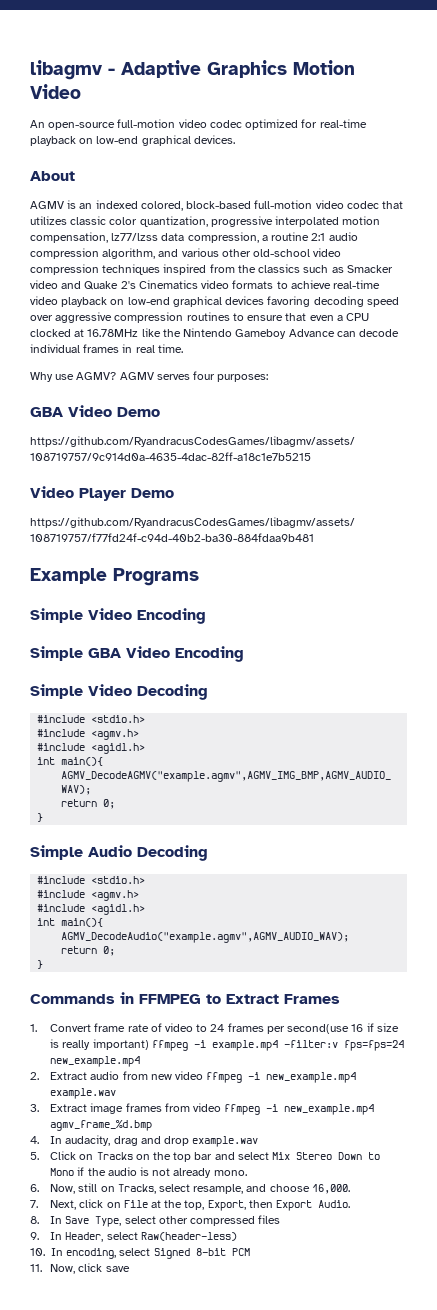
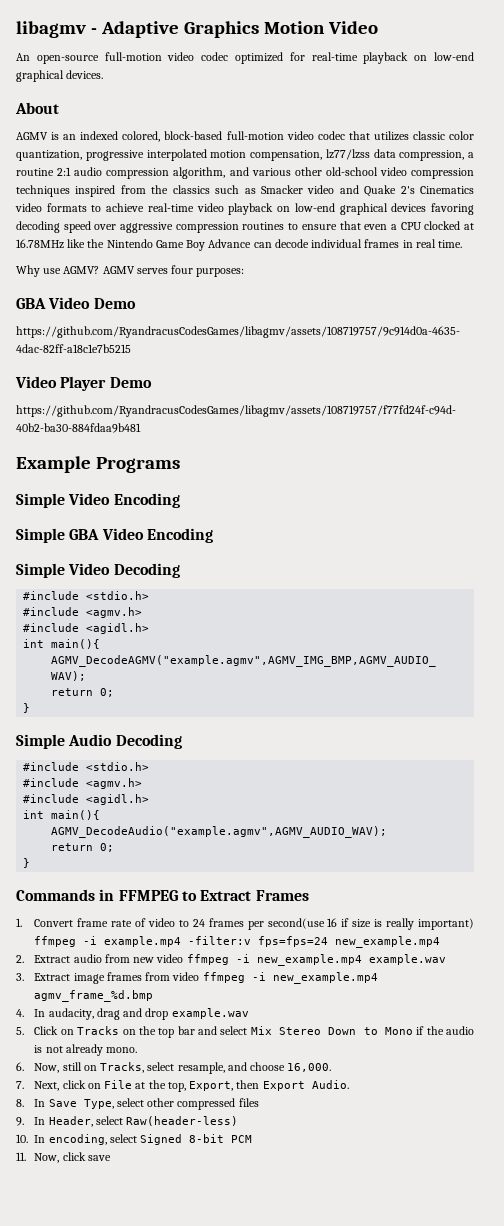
[235,329,287,339] Gameboy -> [155,240,206,251] Game Boy

